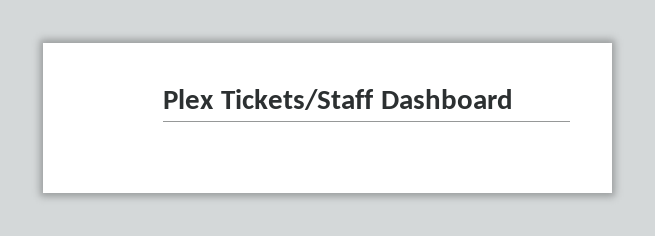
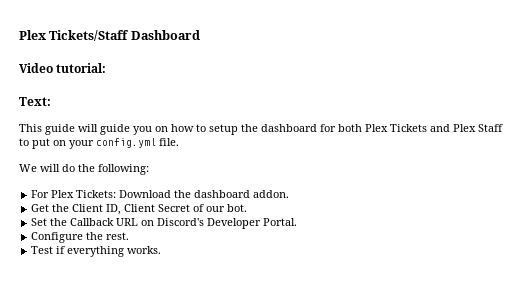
(513, 99) none -> [19,63,107,73] [19,97,51,106] [19,124,503,135] [19,138,179,149] [19,164,149,175] [31,190,290,198] [31,204,248,215] [31,218,298,229] [31,232,130,243] [31,246,162,257] // Video tutorial: // Text: // This guide will guide you on how to setup the dashboard for both Plex Tickets and Plex Staff to put on your config.yml file. // We will do the following: // For Plex Tickets: Download the dashboard addon. // Get the Client ID, Client Secret of our bot. // Set the Callback URL on Discord's Developer Portal. // Configure the rest. // Test if everything works.

